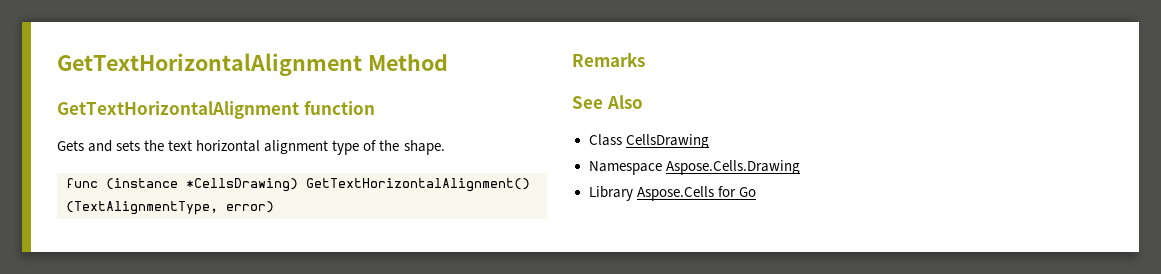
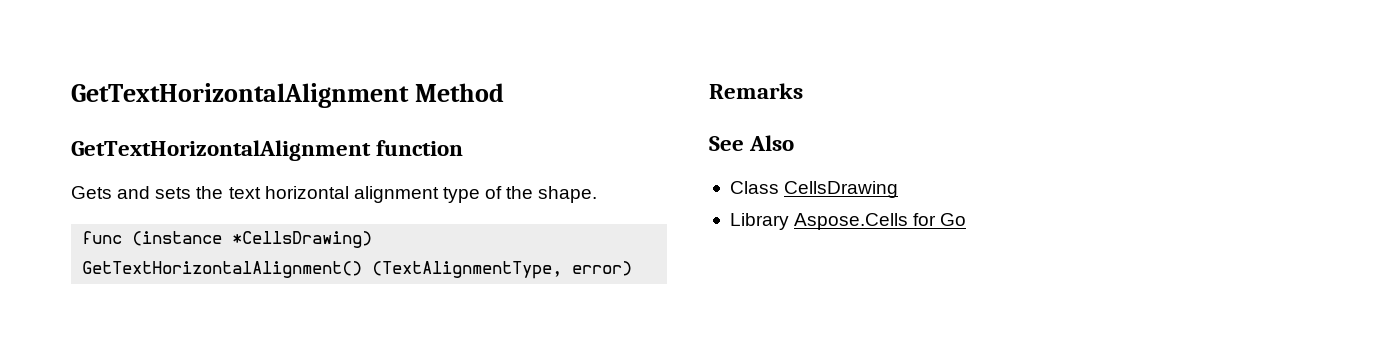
[588,160,800,175] // Namespace Aspose.Cells.Drawing -> (899, 189) none

